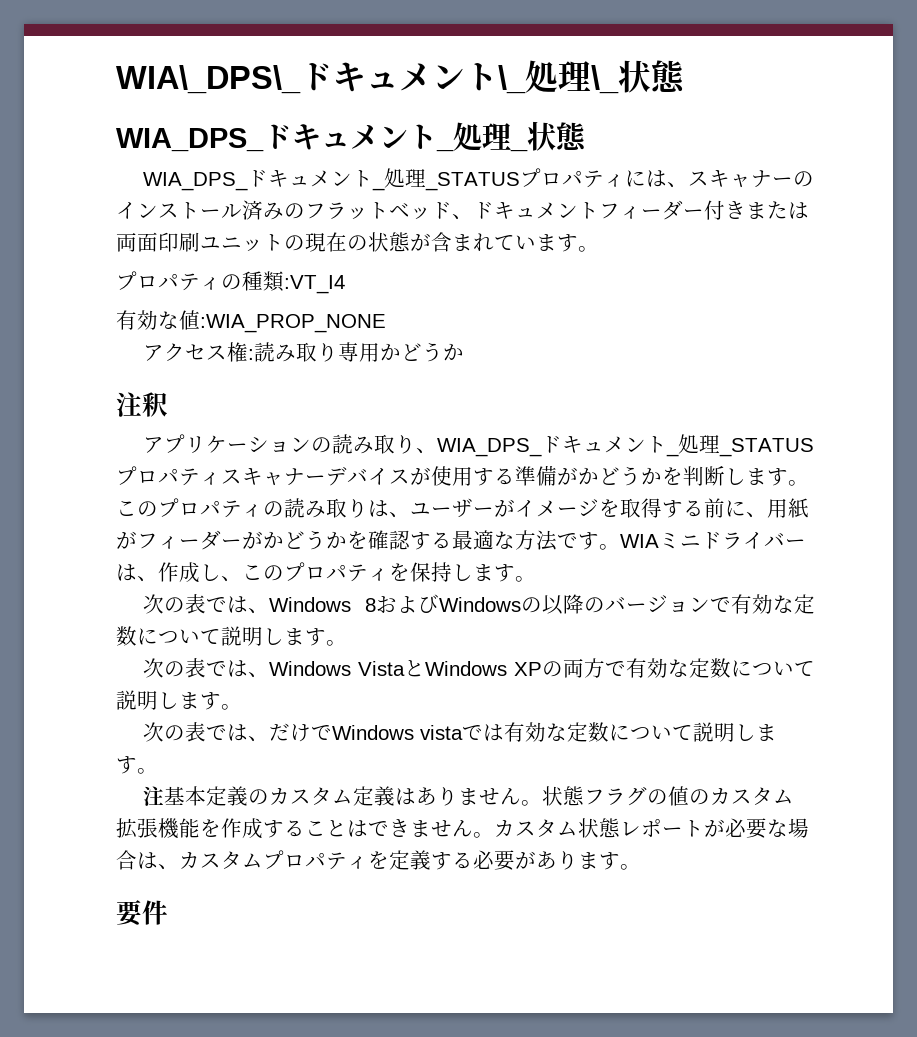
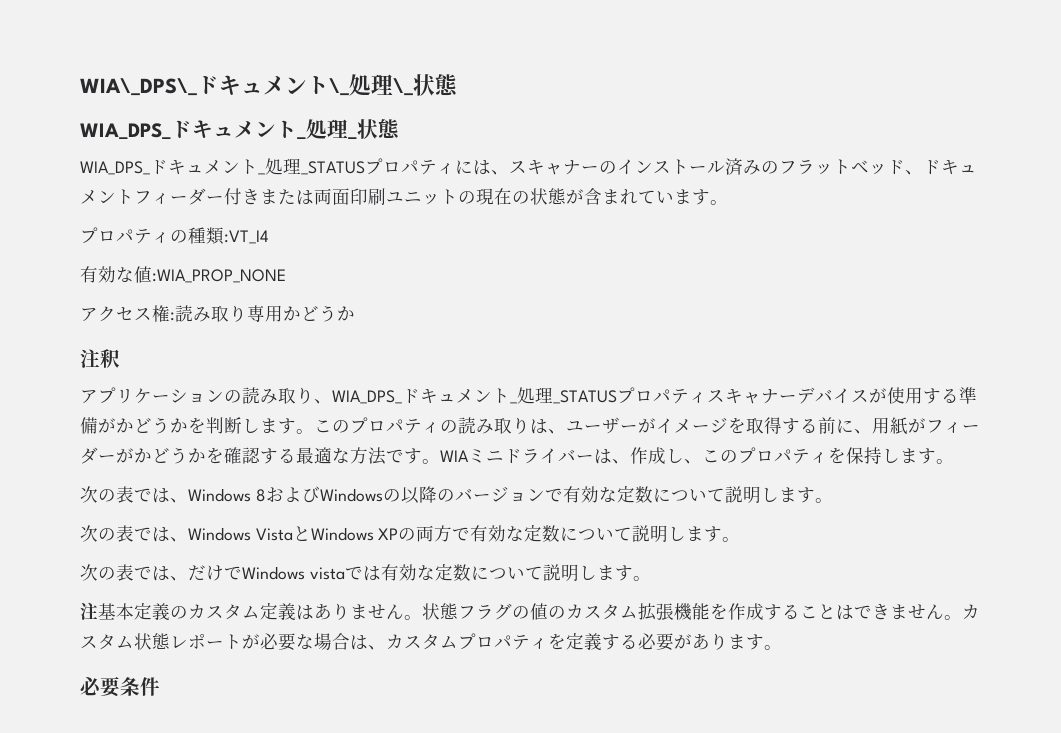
[116,900,143,926] 要 -> [80,677,140,697] 必要条

